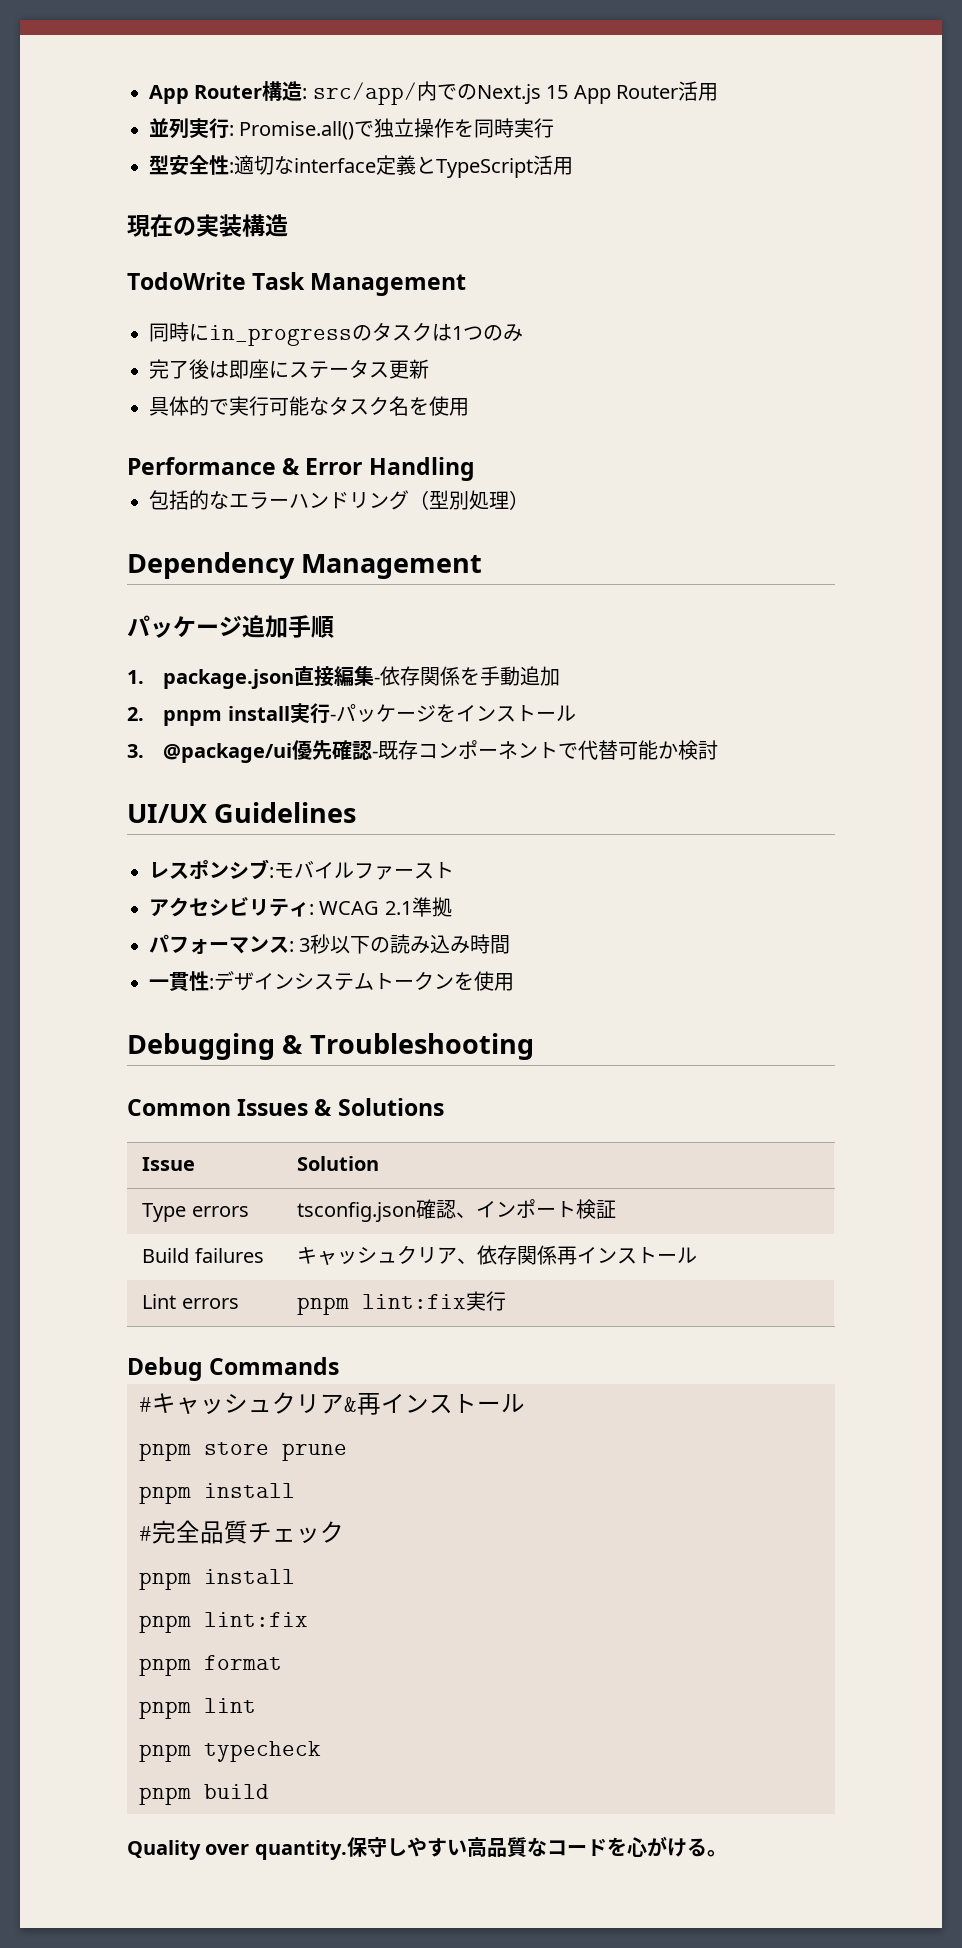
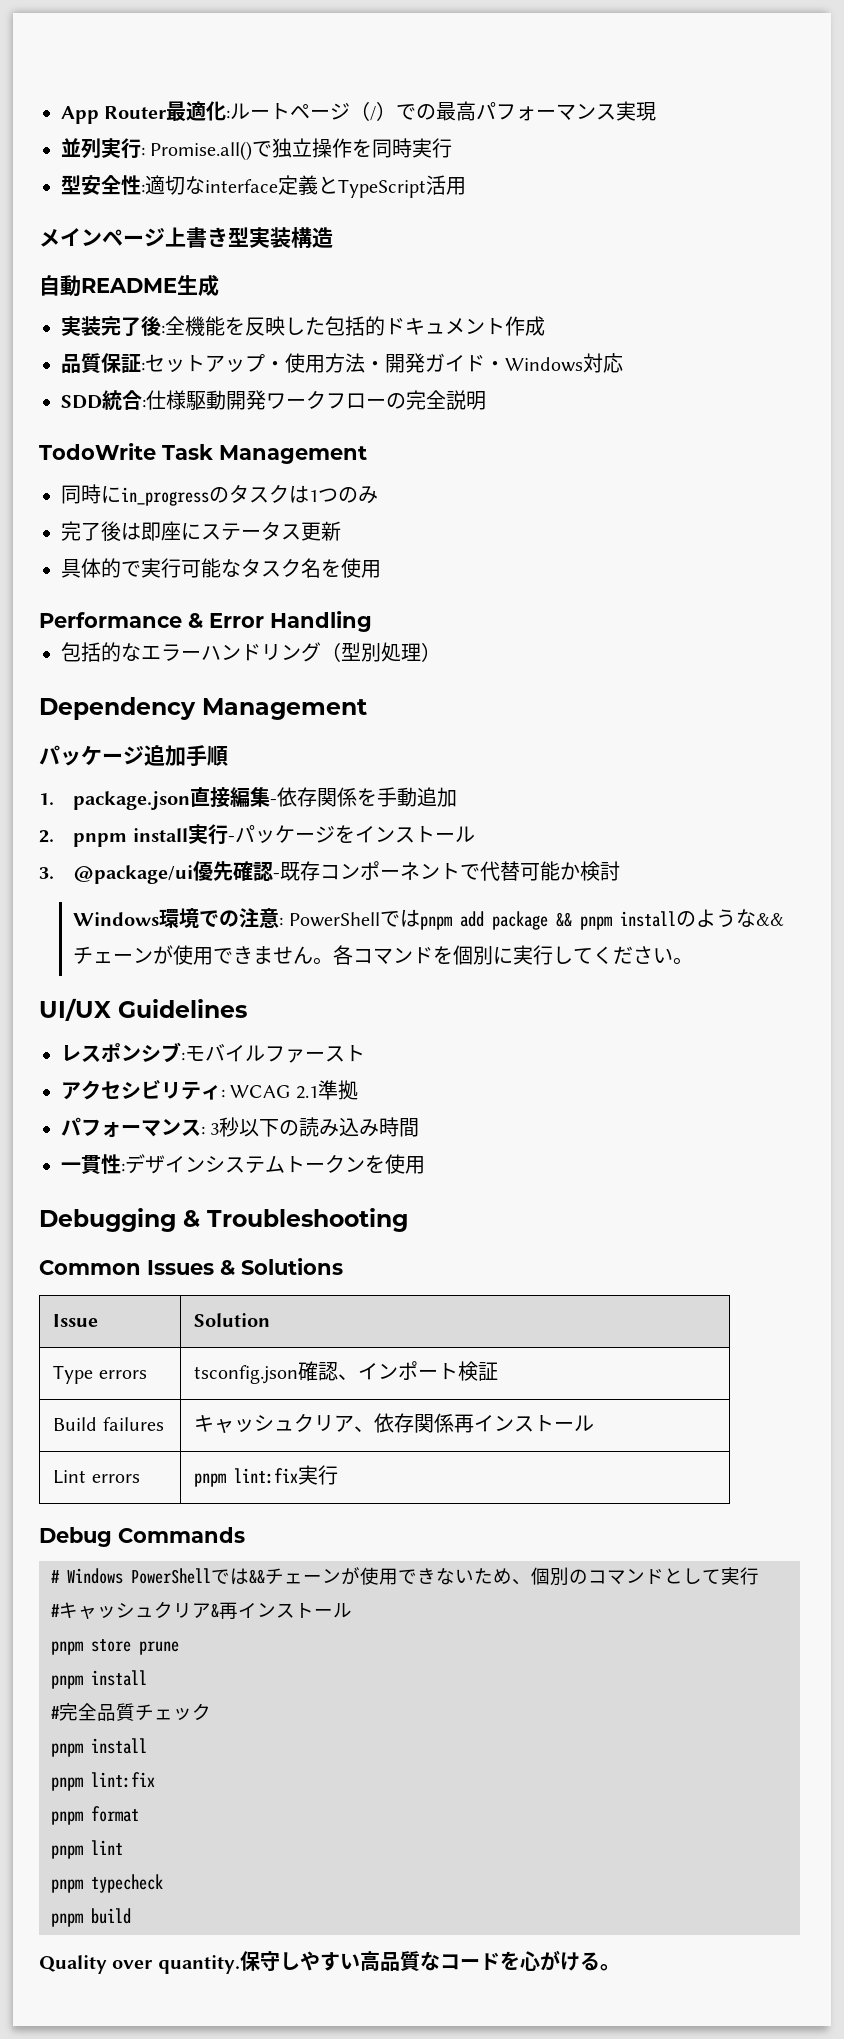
[149,81,718,105] App Router構造: src/app/内でのNext.js 15 App Router活用 -> [61,101,657,124] App Router最適化:ルートページ（/）での最高パフォーマンス実現
[127,214,288,237] 現在の実装構造 -> [39,227,333,248] [39,274,219,297] [61,316,545,336] [61,353,623,373] [61,390,486,411] メインページ上書き型実装構造 // 自動README生成 // 実装完了後:全機能を反映した包括的ドキュメント作成 // 品質保証:セットアップ・使用方法・開発ガイド・Windows対応 // SDD統合:仕様駆動開発ワークフローの完全説明
(719, 750) none -> [73,908,784,930] [73,945,694,965] // Windows環境での注意: PowerShellではpnpm add package && pnpm installのような&&チェーンが使用できません。各コマンドを個別に実行してください。
(340, 1366) none -> [51,1567,759,1586] // # Windows PowerShellでは&&チェーンが使用できないため、個別のコマンドとして実行

